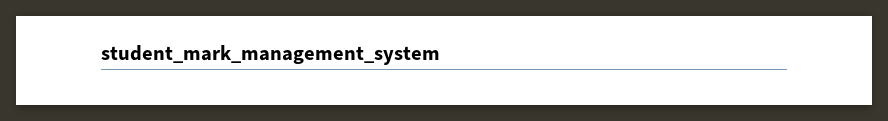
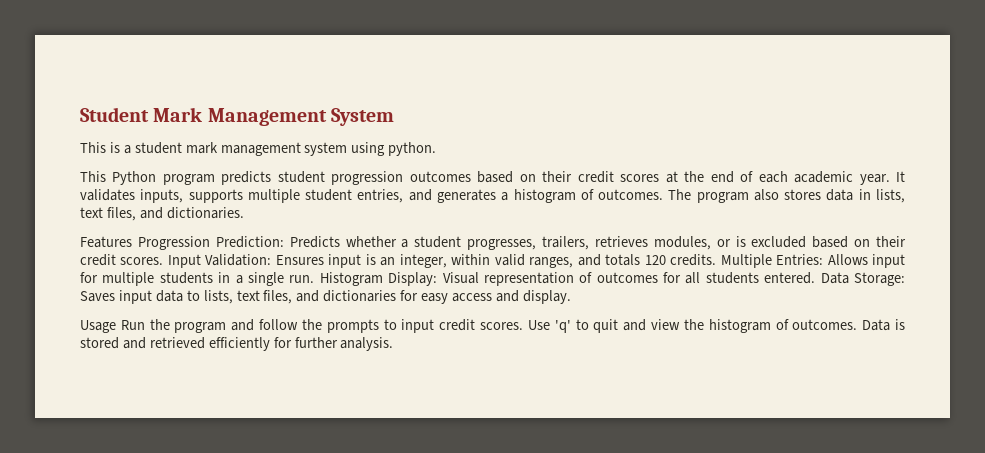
[101,45,440,65] student_mark_management_system -> [80,107,395,126] [80,142,437,156] [80,171,906,185] [80,189,906,203] [80,207,244,221] [80,236,906,250] [80,254,906,268] [80,272,906,286] [80,290,571,304] [80,319,906,333] [80,337,394,351] Student Mark Management System // This is a student mark management system using python. // This Python program predicts student progression outcomes based on their credit scores at the end of each academic year. It validates inputs, supports multiple student entries, and generates a histogram of outcomes. The program also stores data in lists, text files, and dictionaries. // Features Progression Prediction: Predicts whether a student progresses, trailers, retrieves modules, or is excluded based on their credit scores. Input Validation: Ensures input is an integer, within valid ranges, and totals 120 credits. Multiple Entries: Allows input for multiple students in a single run. Histogram Display: Visual representation of outcomes for all students entered. Data Storage: Saves input data to lists, text files, and dictionaries for easy access and display. // Usage Run the program and follow the prompts to input credit scores. Use 'q' to quit and view the histogram of outcomes. Data is stored and retrieved efficiently for further analysis.

